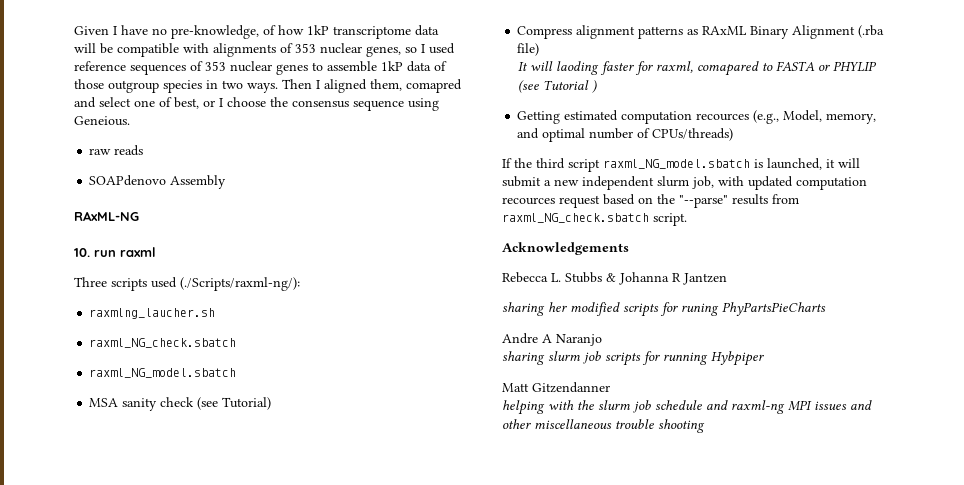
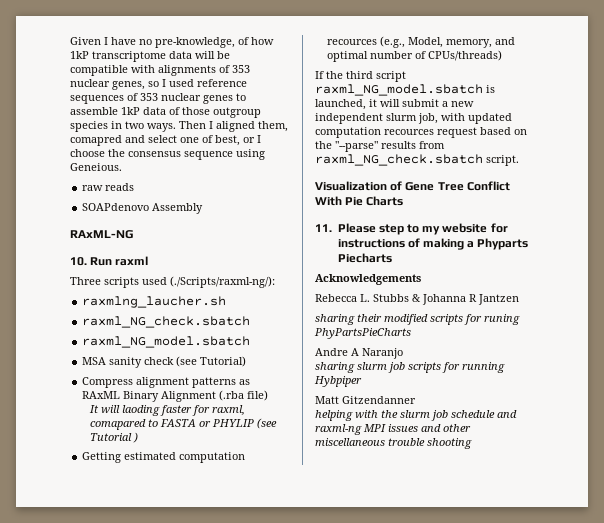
[94,250,116,257] run -> [90,257,113,266] Run
(687, 219) none -> [315,181,510,191] [315,196,404,206] [315,223,508,235] [337,238,529,250] [337,253,392,263] // Visualization of Gene Tree Conflict With Pie Charts // 11. Please step to my website for instructions of making a Phyparts Piecharts
[548,302,567,312] her -> [357,314,382,322] their

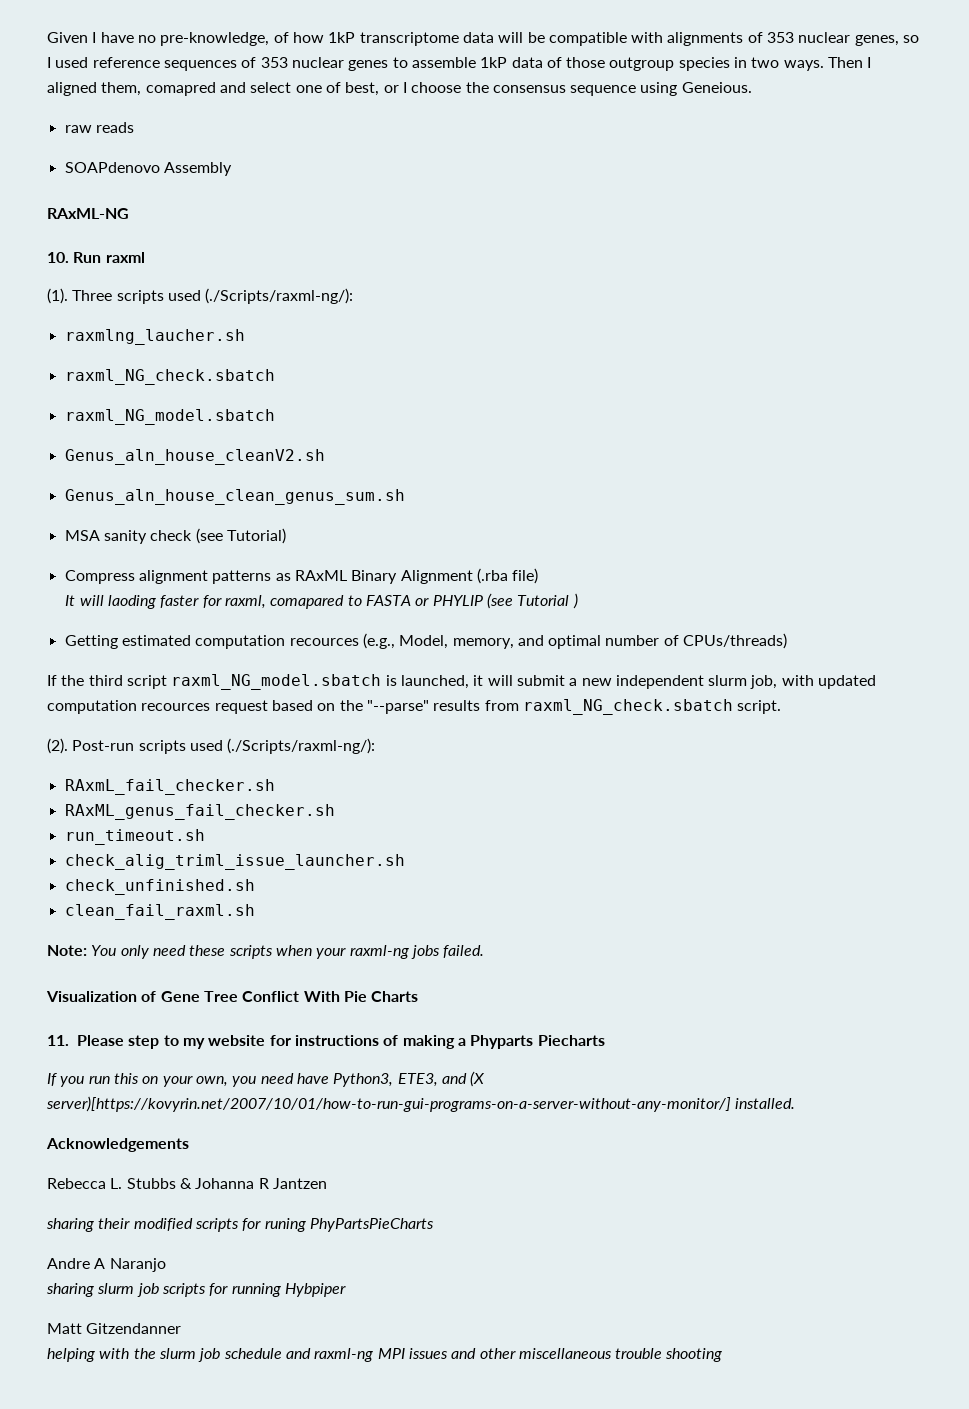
(149, 261) none -> [47,288,68,304] (1).
(251, 342) none -> [64,449,325,465] [64,489,405,505] // Genus_aln_house_cleanV2.sh // Genus_aln_house_clean_genus_sum.sh
(519, 160) none -> [47,738,376,754] [64,779,275,795] [64,804,335,820] [64,829,205,845] [64,854,405,870] [64,879,255,895] [64,904,255,920] [47,945,485,959] // (2). Post-run scripts used (./Scripts/raxml-ng/): // RAxmL_fail_checker.sh // RAxML_genus_fail_checker.sh // run_timeout.sh // check_alig_triml_issue_launcher.sh // check_unfinished.sh // clean_fail_raxml.sh // Note: You only need these scripts when your raxml-ng jobs failed.
(392, 258) none -> [47,1071,486,1087] [46,1096,796,1112] // If you run this on your own, you need have Python3, ETE3, and (X server)[https://kovyrin.net/2007/10/01/how-to-run-gui-programs-on-a-server-without-any-monitor/] installed.

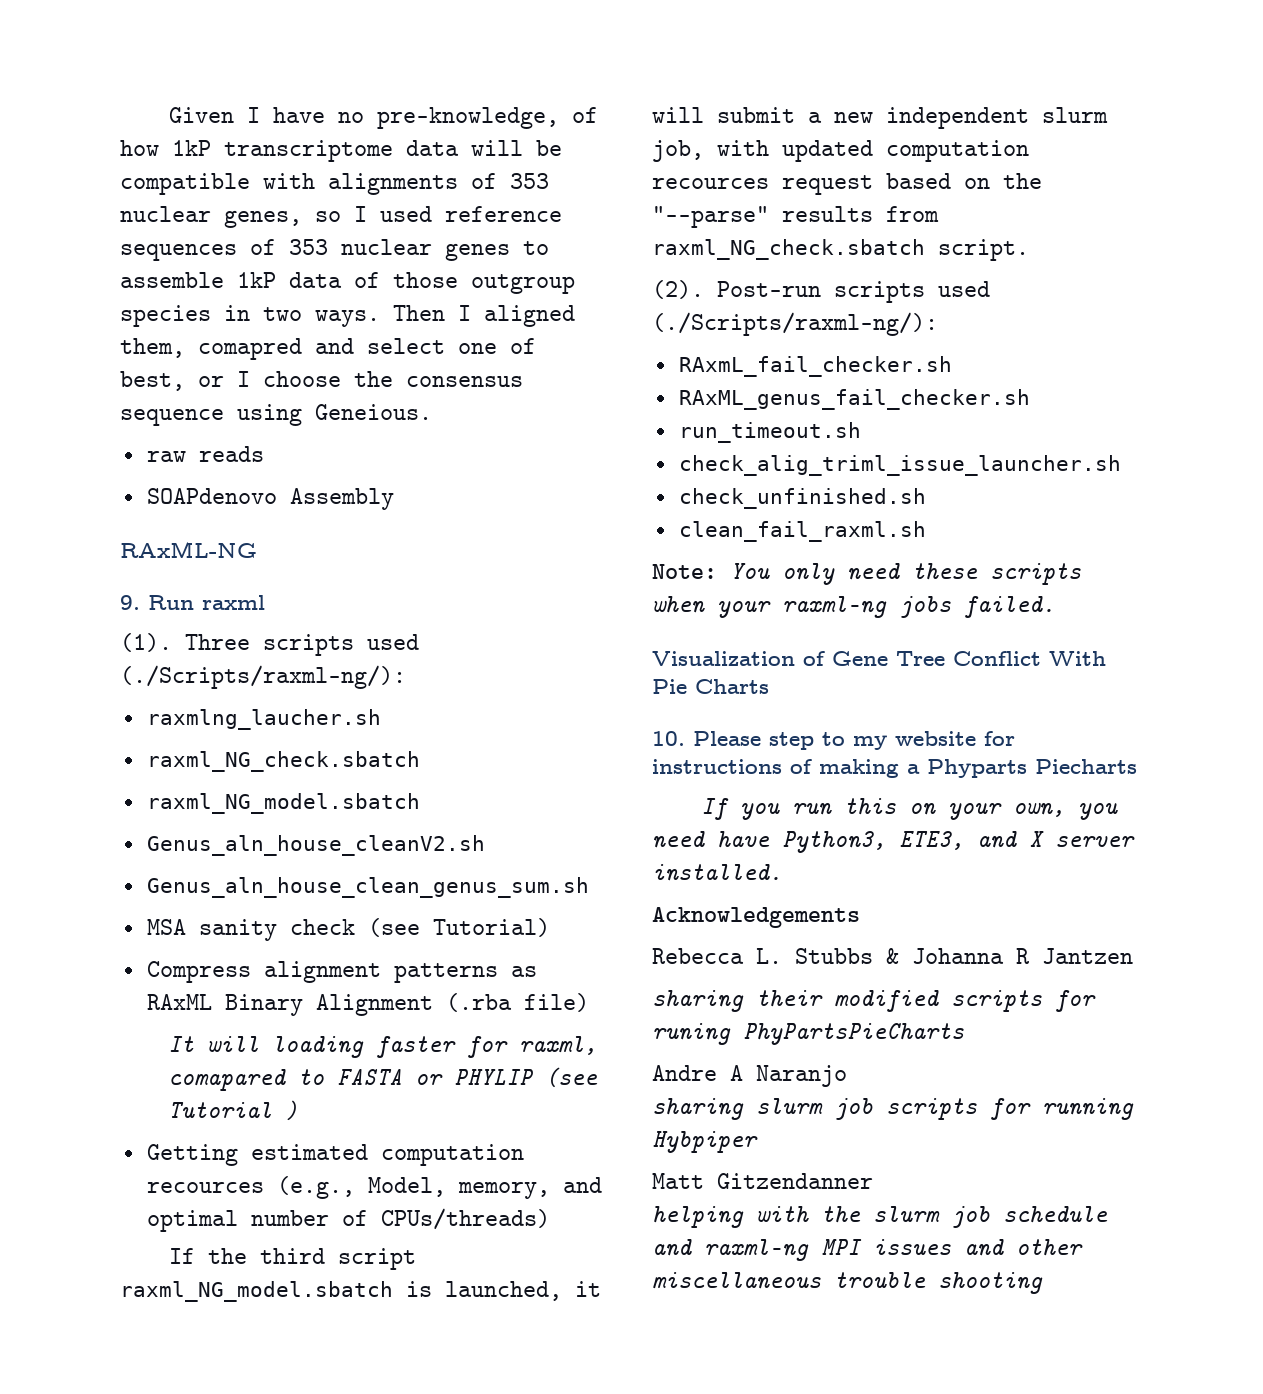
[47,252,69,263] 10. -> [120,595,140,610] 9.
[108,595,157,609] laoding -> [272,1036,365,1058] loading
[47,1035,69,1046] 11. -> [652,731,685,746] 10.
[470,1071,486,1087] [46,1096,731,1112] (X server)[https://kovyrin.net/2007/10/01/how-to-run-gui-programs-on-a-server-without-any-monitor/] -> [1029,831,1135,847] X server

